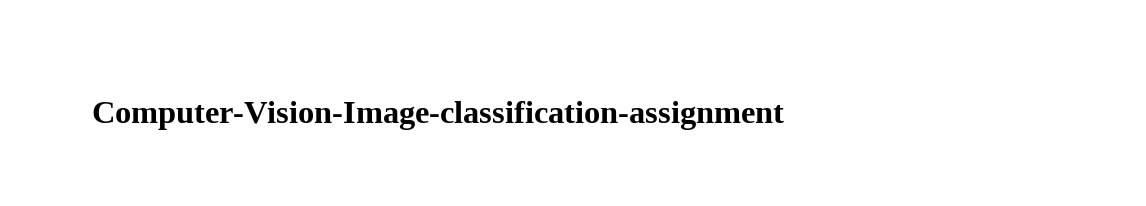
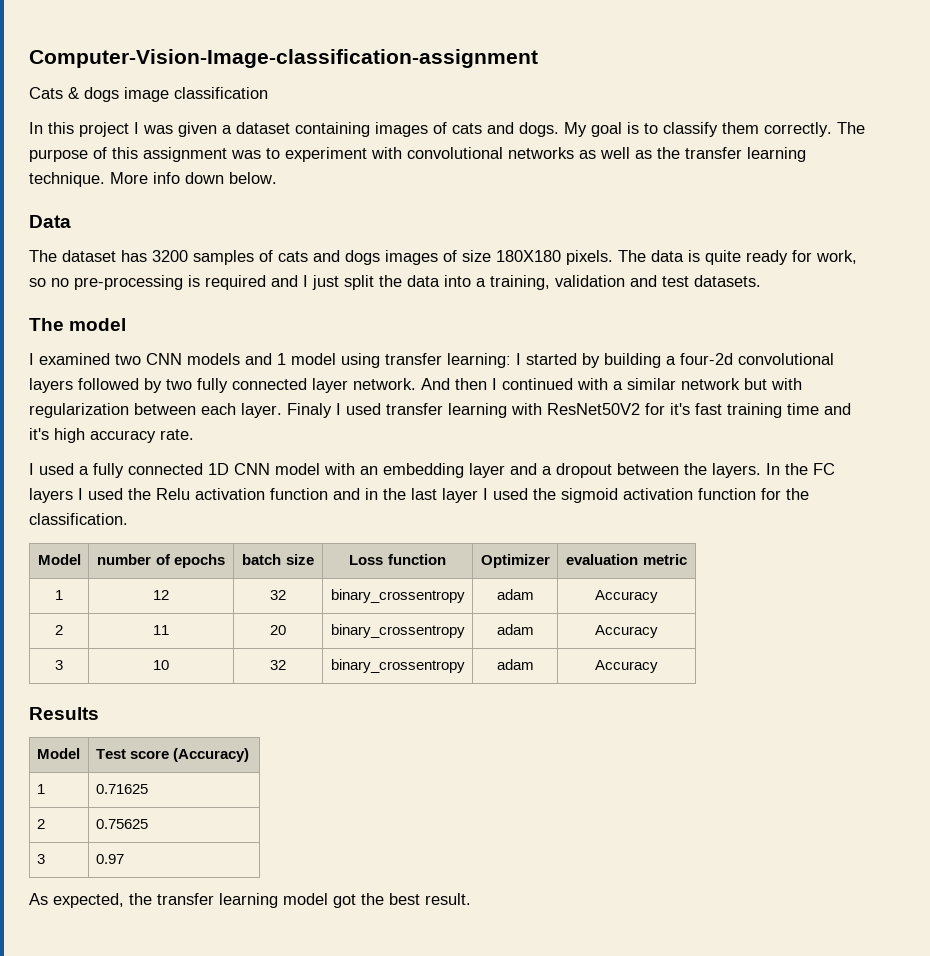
(784, 115) none -> [29,87,268,102] [29,122,865,137] [29,147,806,162] [29,172,277,187] [29,215,71,228] [29,250,857,265] [29,275,761,290] [29,318,127,331] [29,353,834,368] [29,378,802,393] [29,403,851,418] [29,428,194,443] [29,463,835,478] [29,488,809,503] [29,513,128,525] [37,554,81,565] [97,554,225,568] [242,554,314,565] [349,554,446,565] [480,554,550,568] [566,554,687,565] [55,590,63,600] [153,590,169,600] [270,590,286,600] [330,589,465,603] [496,589,534,600] [595,590,658,603] [55,625,63,635] [153,625,169,635] [270,625,286,635] [330,624,465,638] [496,624,534,635] [595,625,658,638] [55,660,63,670] [153,660,169,670] [270,660,286,670] [330,659,465,673] [496,659,534,670] [595,660,658,673] [29,707,99,720] [36,748,80,759] [95,748,249,762] [36,784,45,794] [95,784,148,794] [36,819,45,829] [95,819,148,829] [36,854,45,864] [95,854,124,864] [29,893,471,908] // Cats & dogs image classification // In this project I was given a dataset containing images of cats and dogs. My goal is to classify them correctly. The purpose of this assignment was to experiment with convolutional networks as well as the transfer learning technique. More info down below. // Data // The dataset has 3200 samples of cats and dogs images of size 180X180 pixels. The data is quite ready for work, so no pre-processing is required and I just split the data into a training, validation and test datasets. // The model // I examined two CNN models and 1 model using transfer learning: I started by building a four-2d convolutional layers followed by two fully connected layer network. And then I continued with a similar network but with regularization between each layer. Finaly I used transfer learning with ResNet50V2 for it's fast training time and it's high accuracy rate. // I used a fully connected 1D CNN model with an embedding layer and a dropout between the layers. In the FC layers I used the Relu activation function and in the last layer I used the sigmoid activation function for the classification. // Model | number of epochs | batch size | Loss function | Optimizer | evaluation metric // 1 | 12 | 32 | binary_crossentropy | adam | Accuracy // 2 | 11 | 20 | binary_crossentropy | adam | Accuracy // 3 | 10 | 32 | binary_crossentropy | adam | Accuracy // Results // Model | Test score (Accuracy) // 1 | 0.71625 // 2 | 0.75625 // 3 | 0.97 // As expected, the transfer learning model got the best result.

